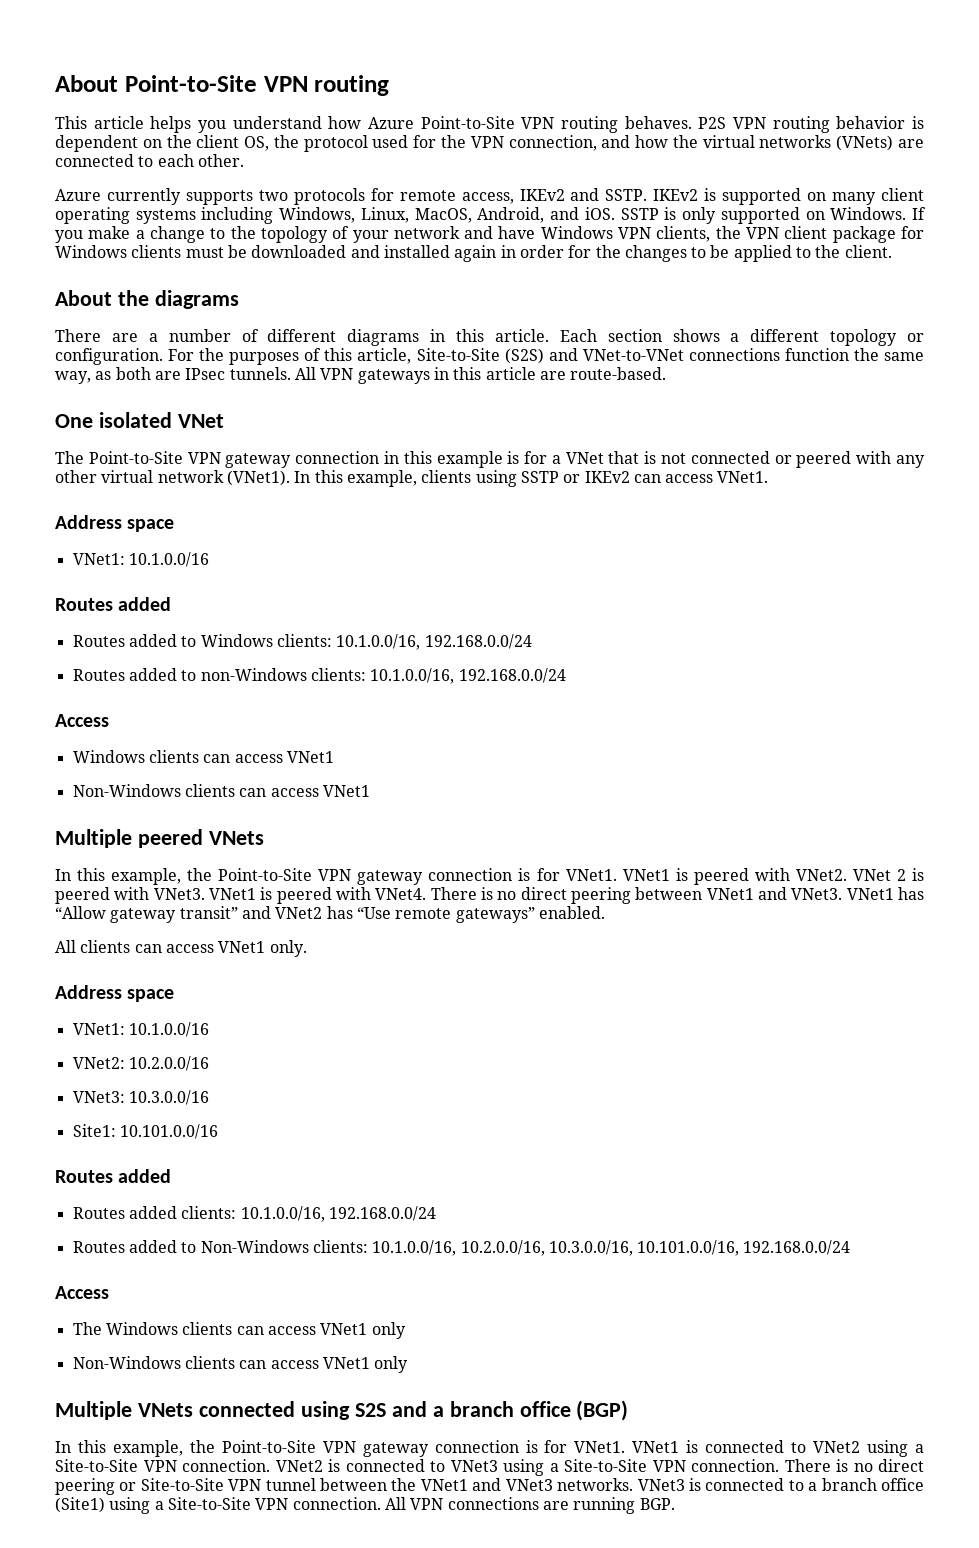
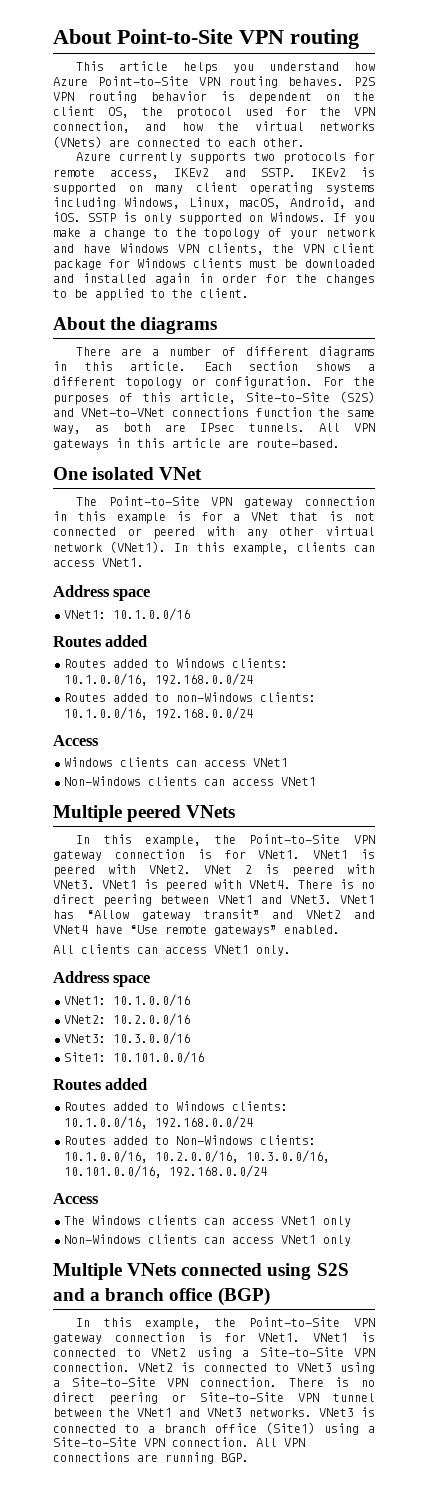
[414,208,472,223] MacOS, -> [239,198,282,209] macOS,
[475,470,630,487] using SSTP or IKEv2 -> (346, 547) none
[326,906,353,919] has -> [354,910,375,919] [53,925,123,934] and VNet4 have
(177, 1212) none -> [155,1101,225,1111] to Windows

